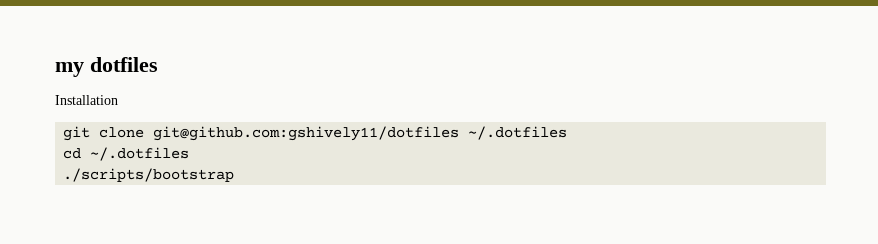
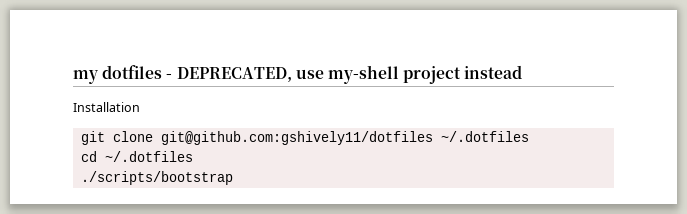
(158, 64) none -> [166,65,523,84] - DEPRECATED, use my-shell project instead

